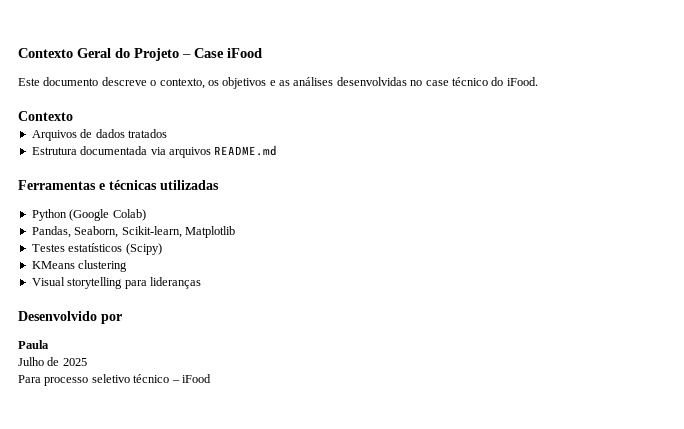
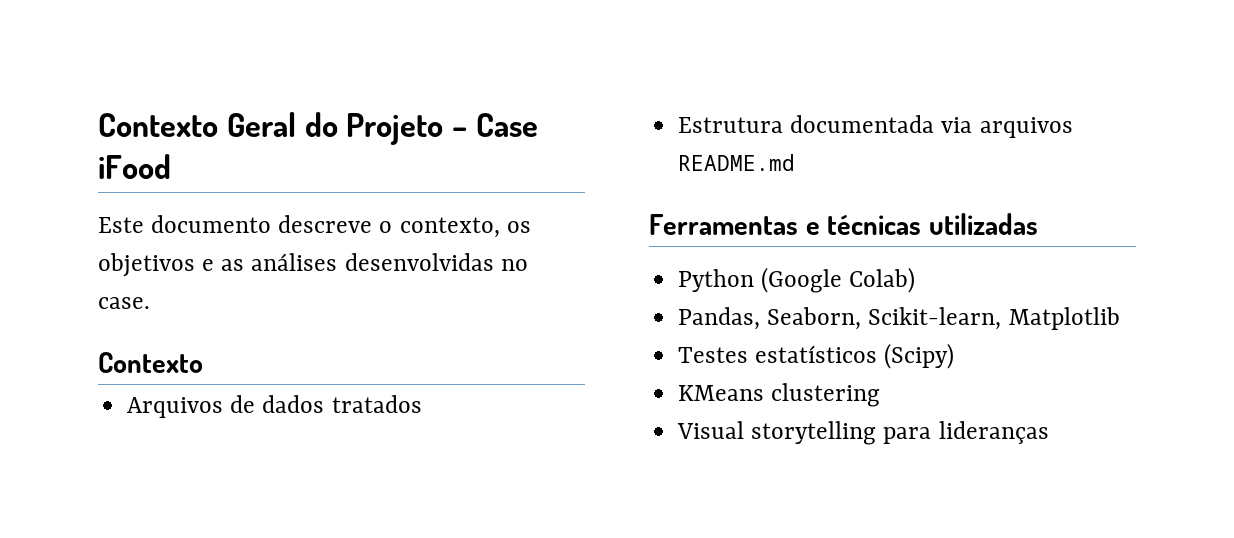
[425,77,538,86] case técnico do iFood. -> [98,297,150,309] case.
[18,311,122,324] [18,340,49,349] [18,357,87,366] [18,374,211,386] // Desenvolvido por // Paula // Julho de 2025 // Para processo seletivo técnico – iFood -> (1049, 432) none

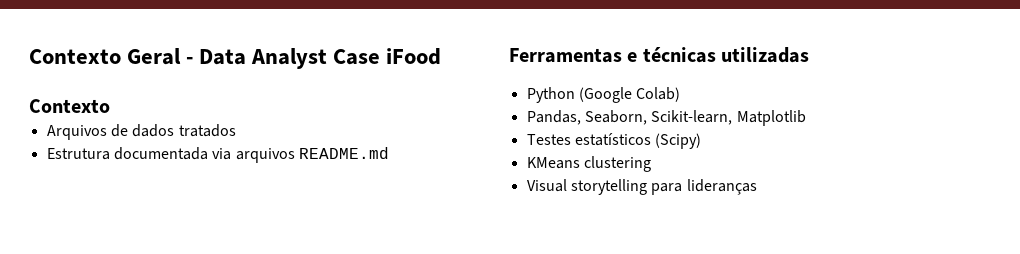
[304,112,468,145] do Projeto – -> [186,48,328,69] - Data Analyst
[98,215,531,238] [98,253,528,277] [98,297,150,309] // Este documento descreve o contexto, os objetivos e as análises desenvolvidas no case. -> (442, 56) none

